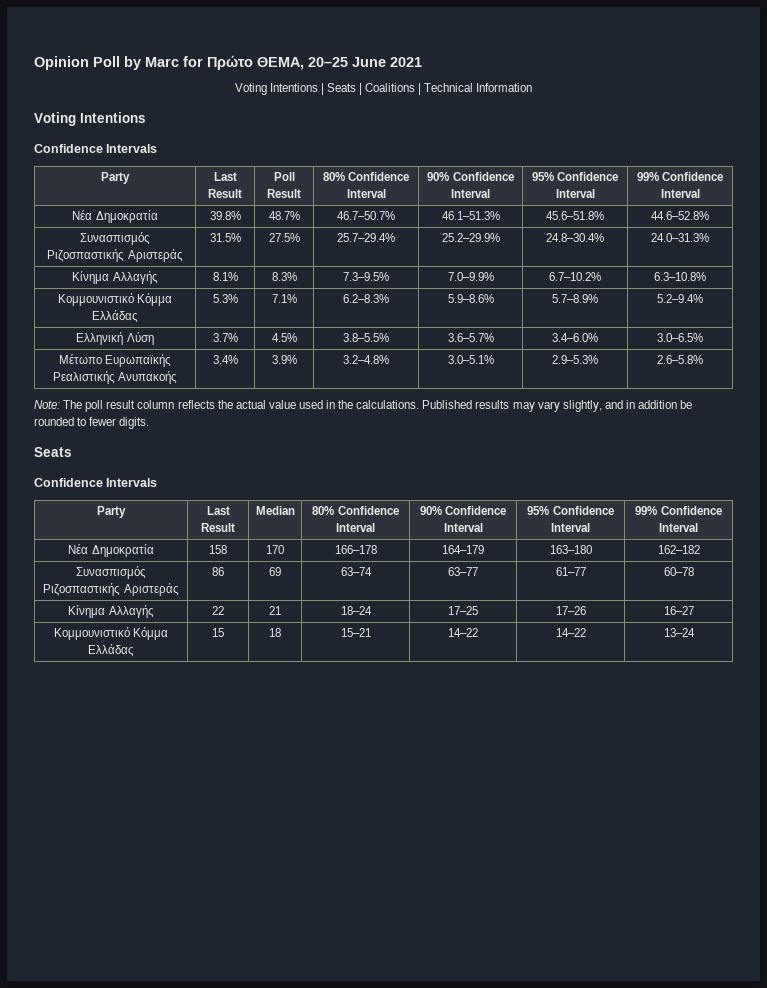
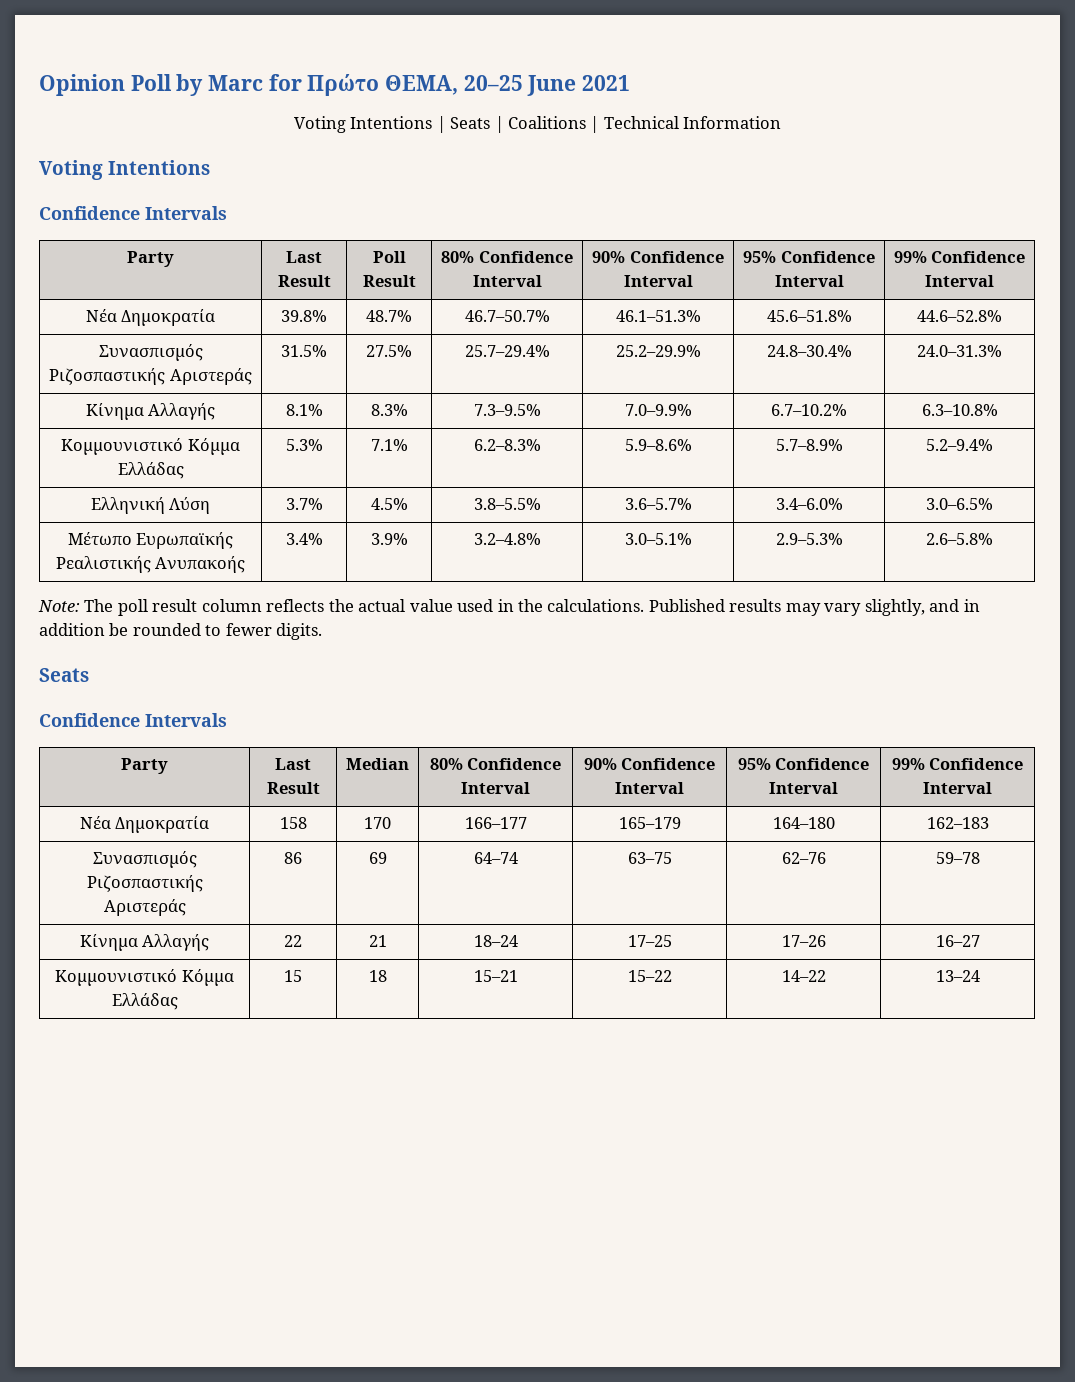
[334,545,377,554] [442,545,484,554] [549,545,592,554] [657,545,700,554] 166–178 | 164–179 | 163–180 | 162–182 -> [464,817,527,829] [618,817,681,829] [772,817,835,829] [926,817,989,829] 166–177 | 165–179 | 164–180 | 162–183
[340,567,372,576] [448,567,478,576] [555,567,586,576] [663,567,694,576] 63–74 | 63–77 | 61–77 | 60–78 -> [473,852,518,864] [627,852,672,864] [781,852,826,864] [935,852,980,864] 64–74 | 63–75 | 62–76 | 59–78
[448,628,478,637] 14–22 -> [627,970,672,982] 15–22

